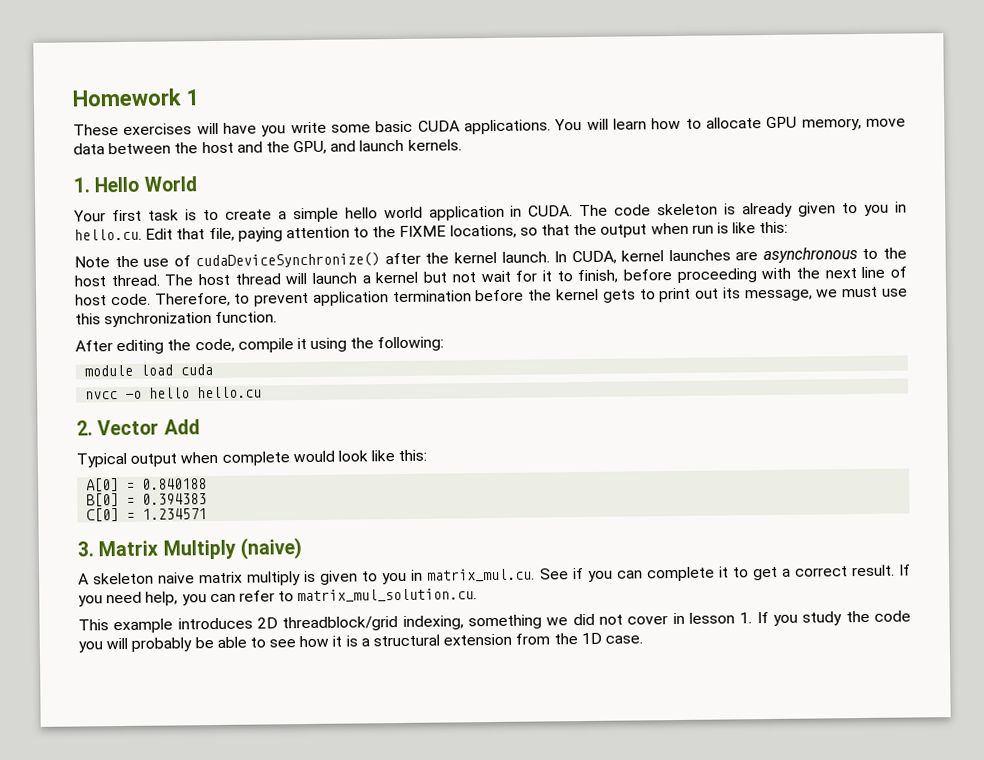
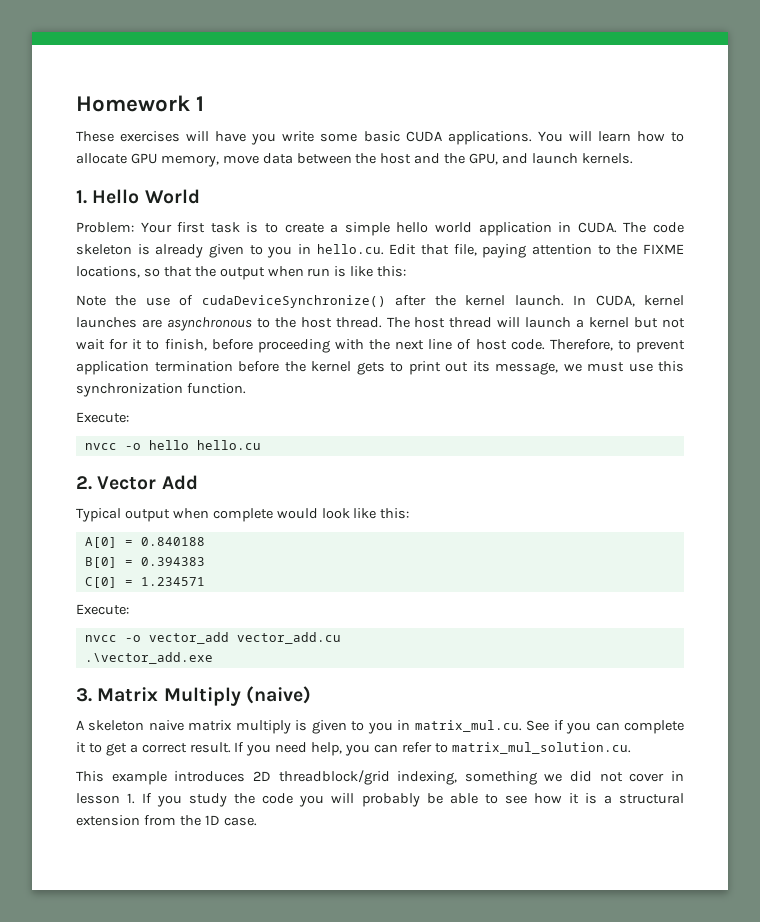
(197, 184) none -> [76,222,134,233] Problem:
[75,336,445,355] [84,364,214,377] After editing the code, compile it using the following: // module load cuda -> [76,412,129,423] Execute:
(208, 514) none -> [76,604,129,615] [84,632,341,644] [84,652,213,664] // Execute: // nvcc -o vector_add vector_add.cu // .\vector_add.exe

